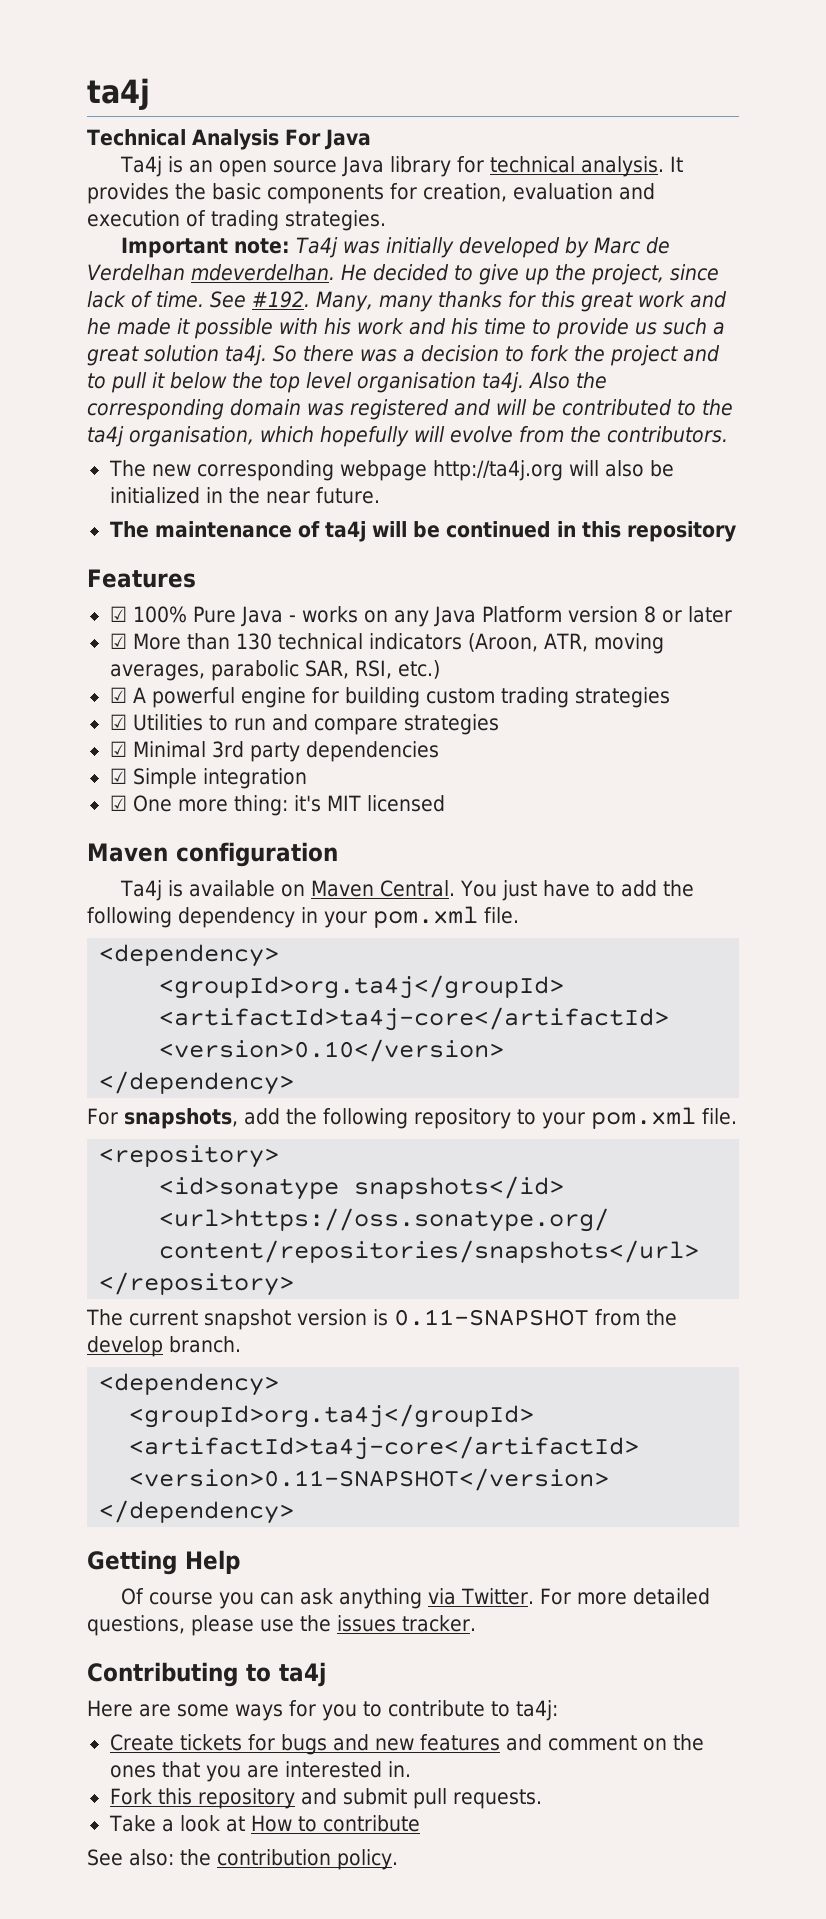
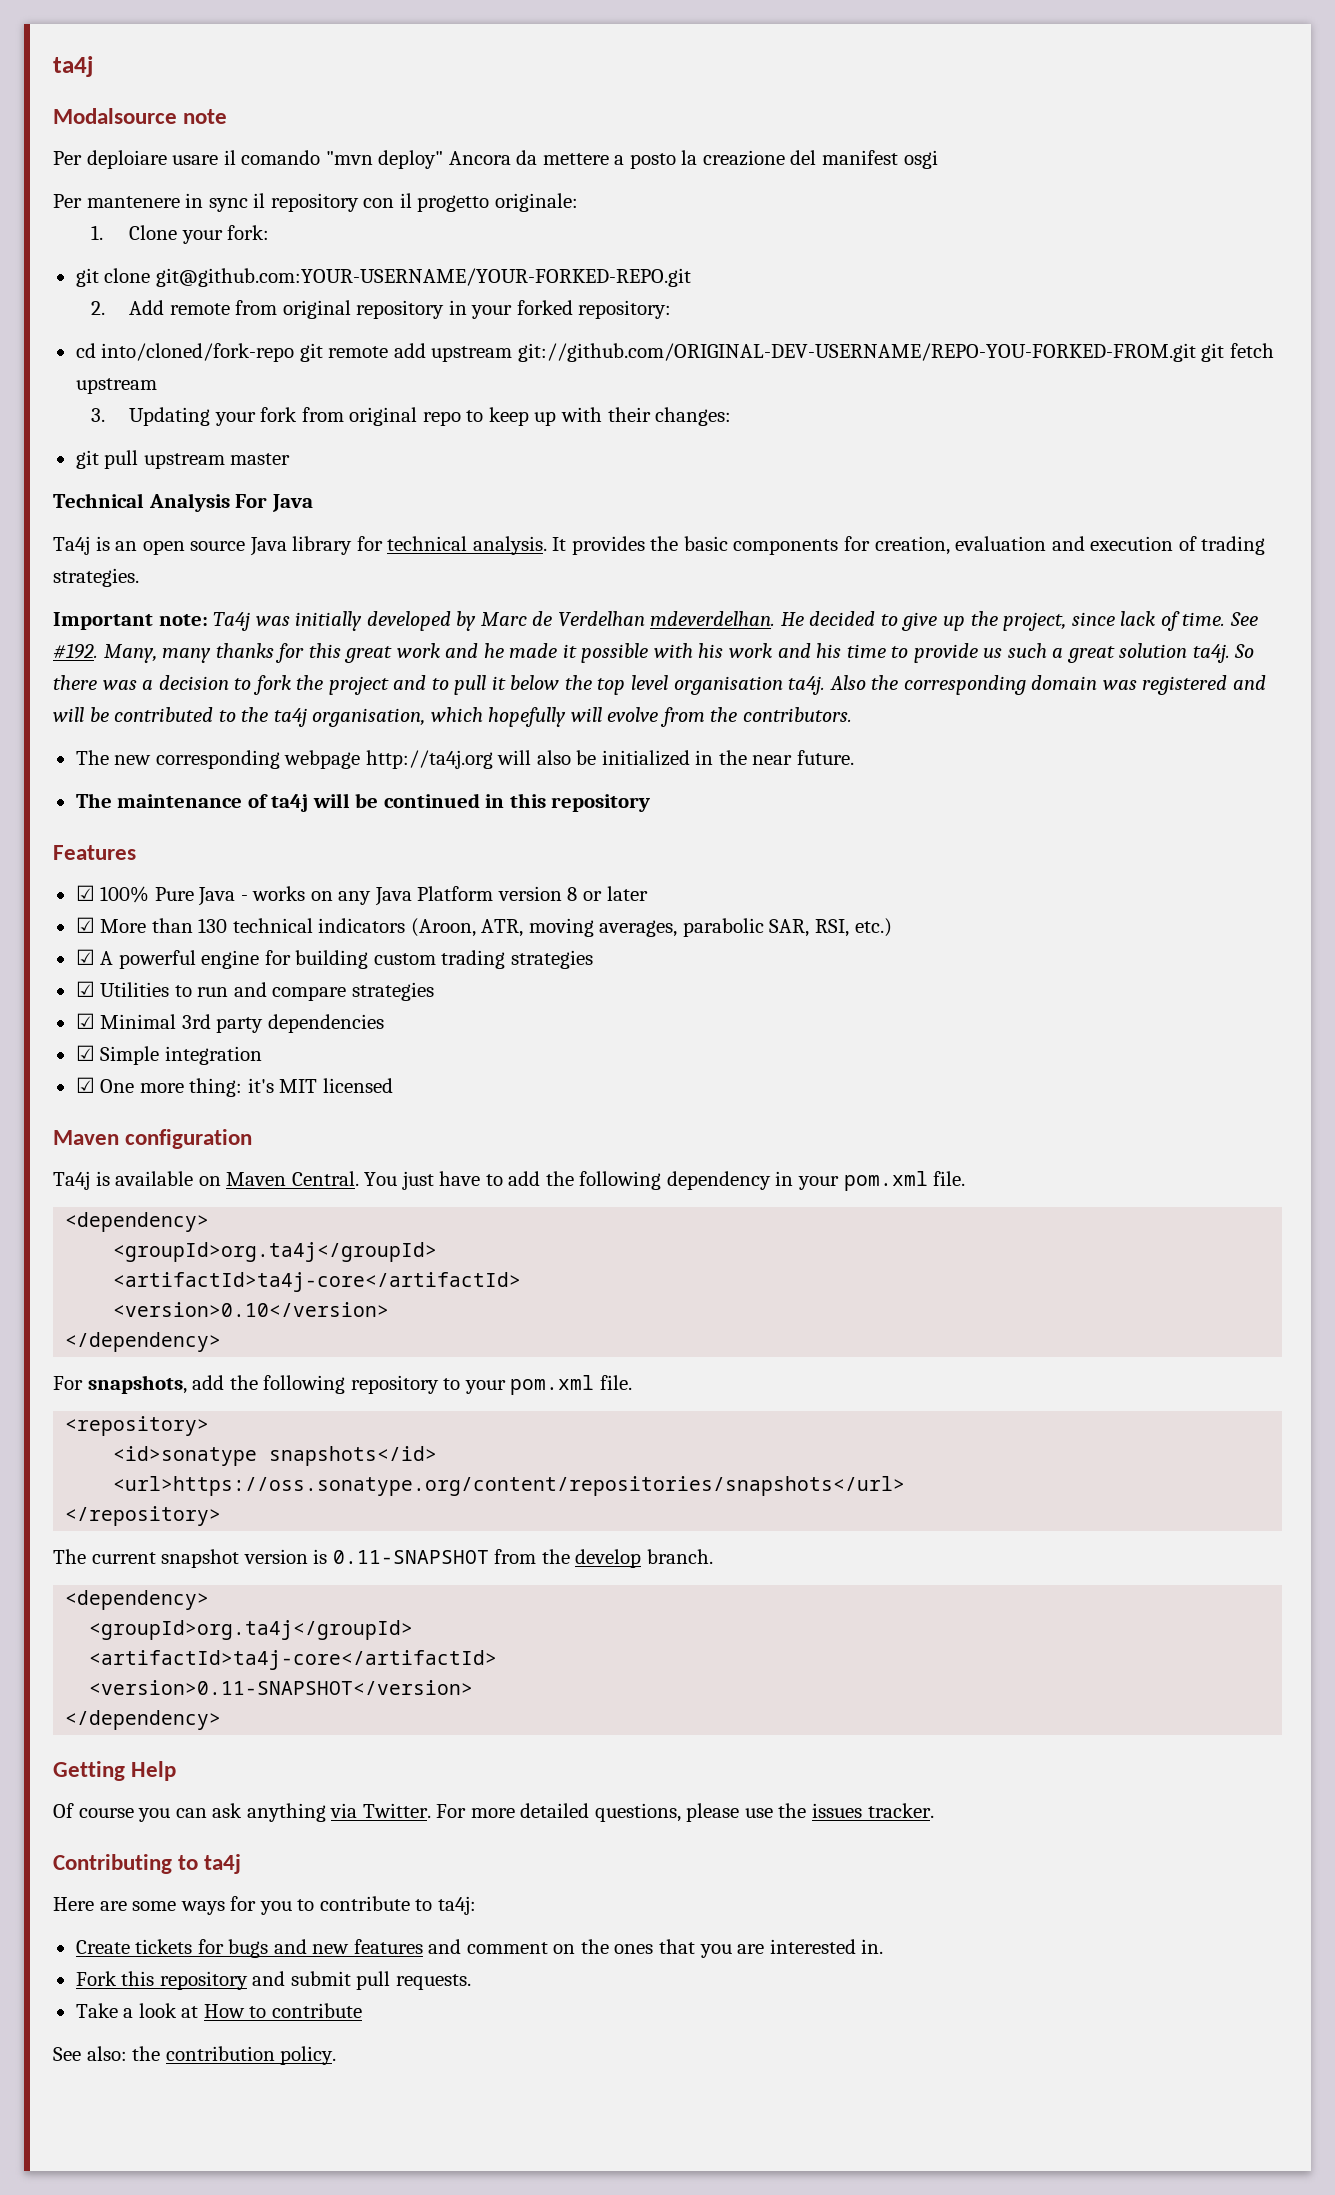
[87,78,150,110] ta4j -> [53,56,93,77] [53,108,228,124] [53,150,938,169] [53,193,578,212] [91,225,270,244] [75,268,691,287] [91,300,672,319] [75,343,1274,362] [75,378,157,394] [91,407,732,426] [75,450,291,469] ta4j // Modalsource note // Per deploiare usare il comando "mvn deploy" Ancora da mettere a posto la creazione del manifest osgi // Per mantenere in sync il repository con il progetto originale: // 1. Clone your fork: // git clone git@github.com:YOUR-USERNAME/YOUR-FORKED-REPO.git // 2. Add remote from original repository in your forked repository: // cd into/cloned/fork-repo git remote add upstream git://github.com/ORIGINAL-DEV-USERNAME/REPO-YOU-FORKED-FROM.git git fetch upstream // 3. Updating your fork from original repo to keep up with their changes: // git pull upstream master

